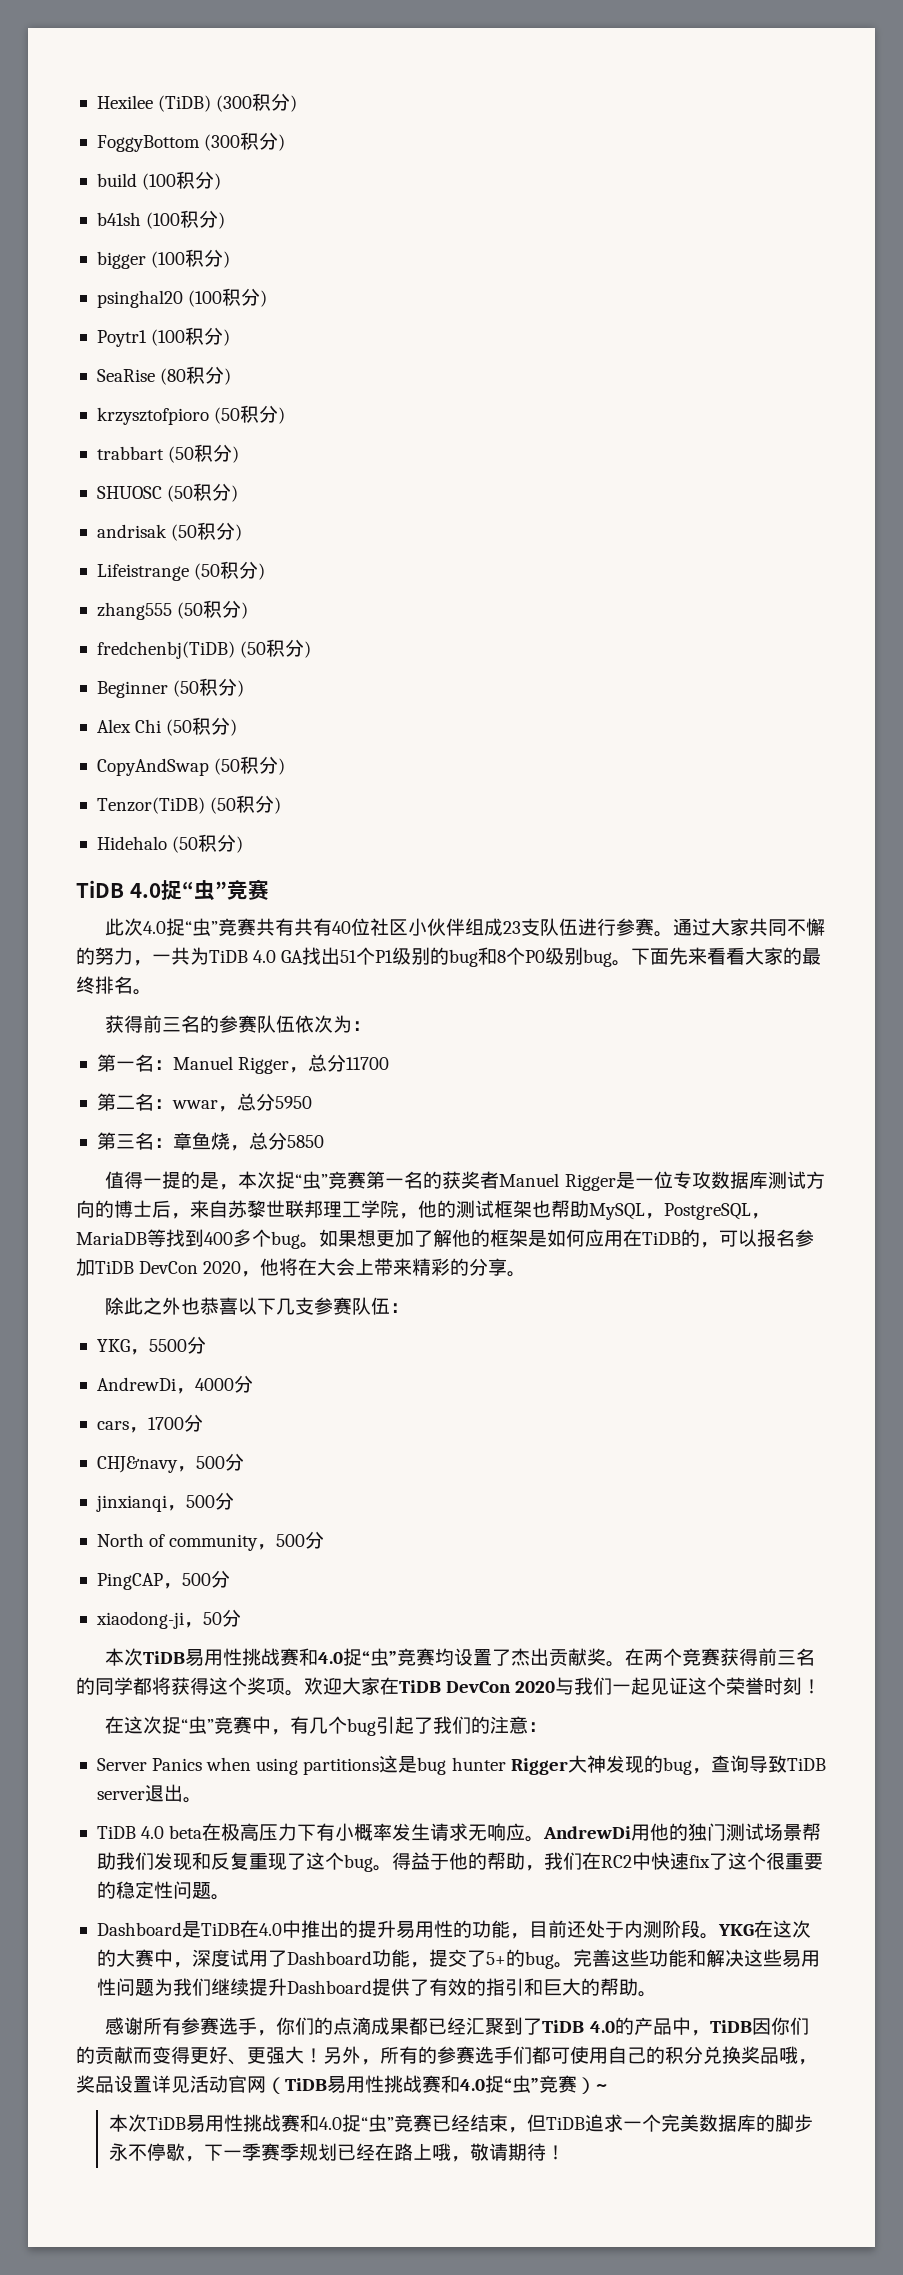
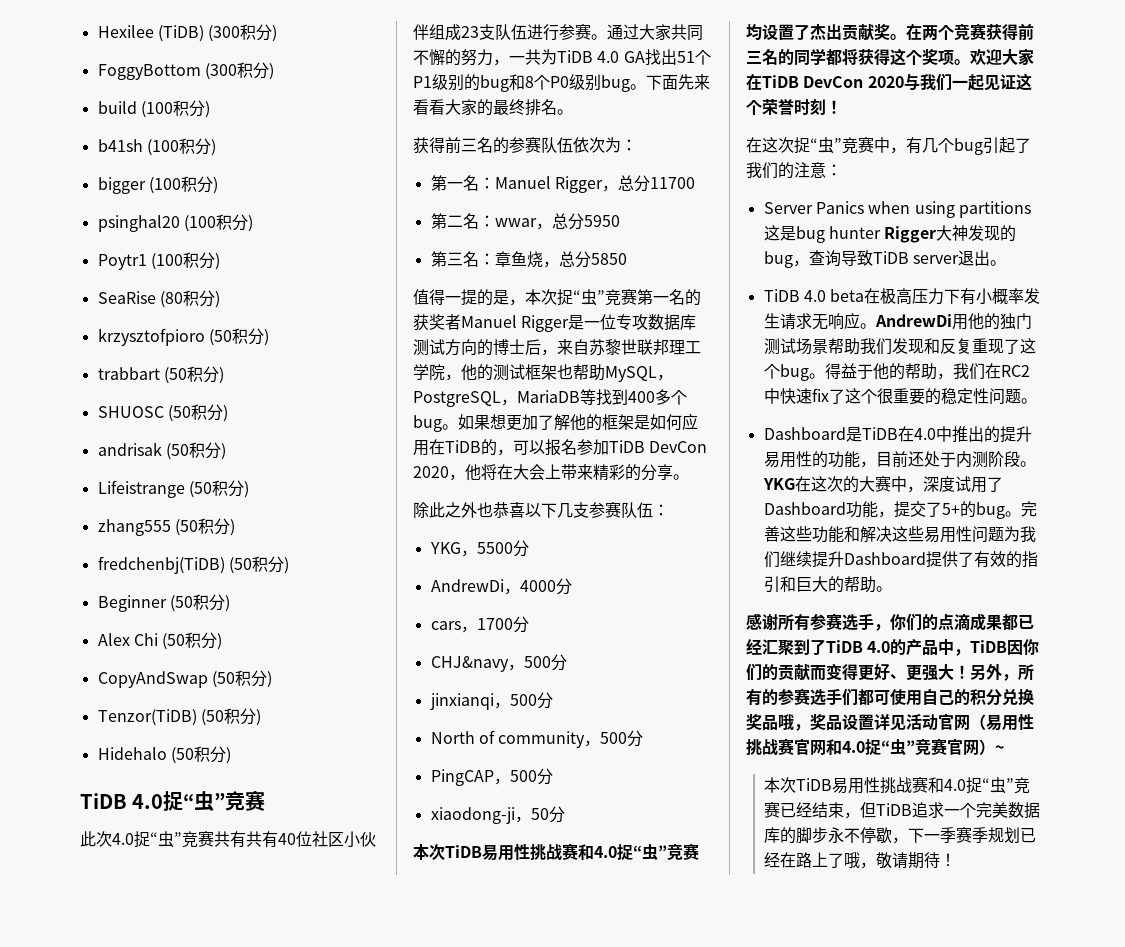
[285,2075,577,2093] TiDB易用性挑战赛和4.0捉“虫”竞赛 -> [986,713,1034,731] [746,738,979,756] 易用性挑战赛官网和4.0捉“虫”竞赛官网
(432, 2151) none -> [827,853,844,868] 了

